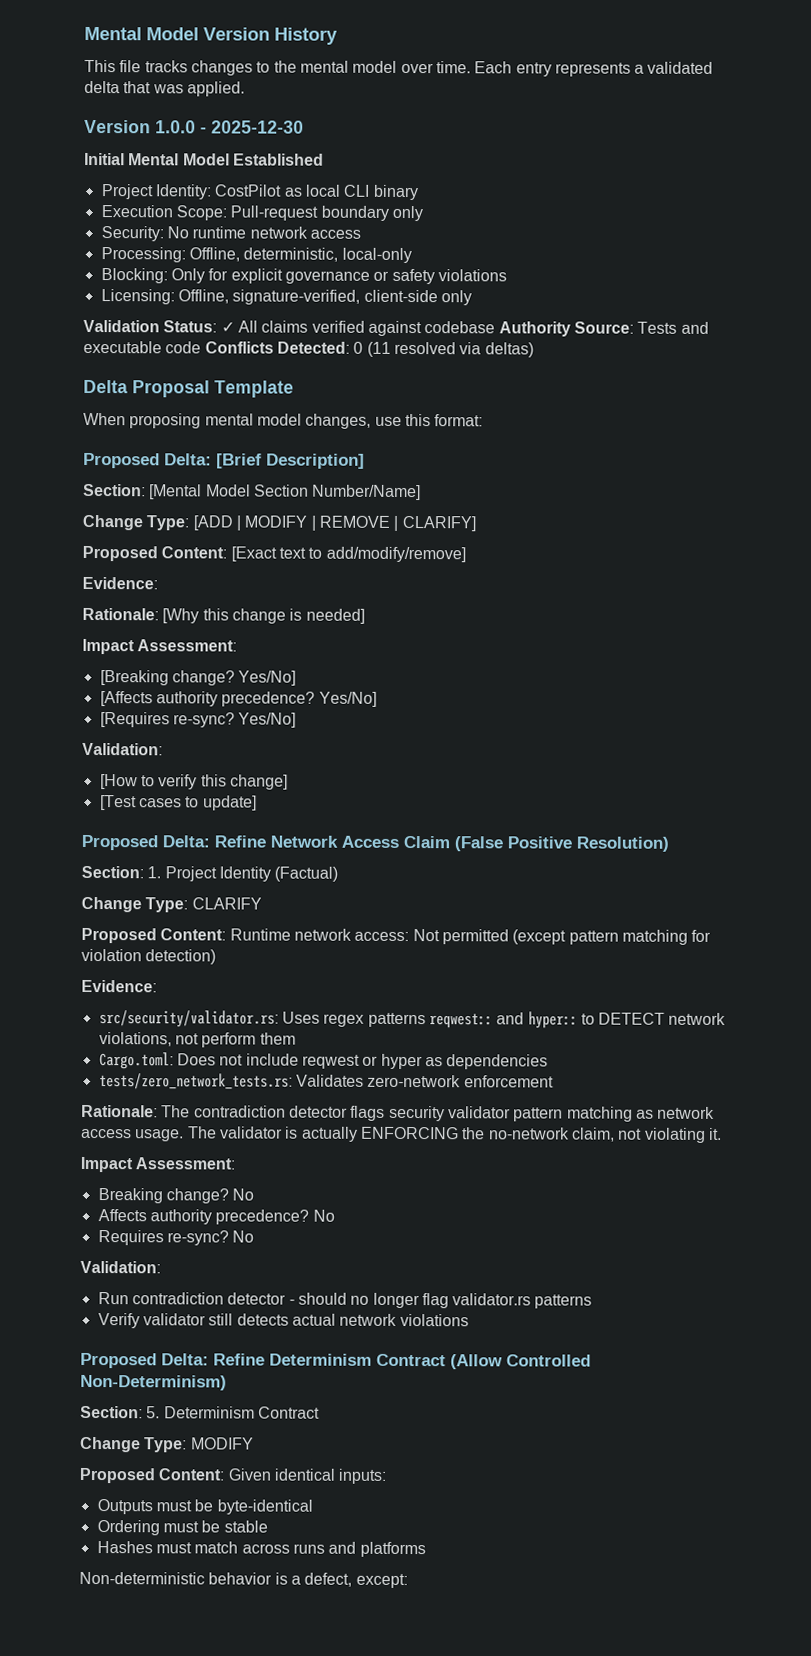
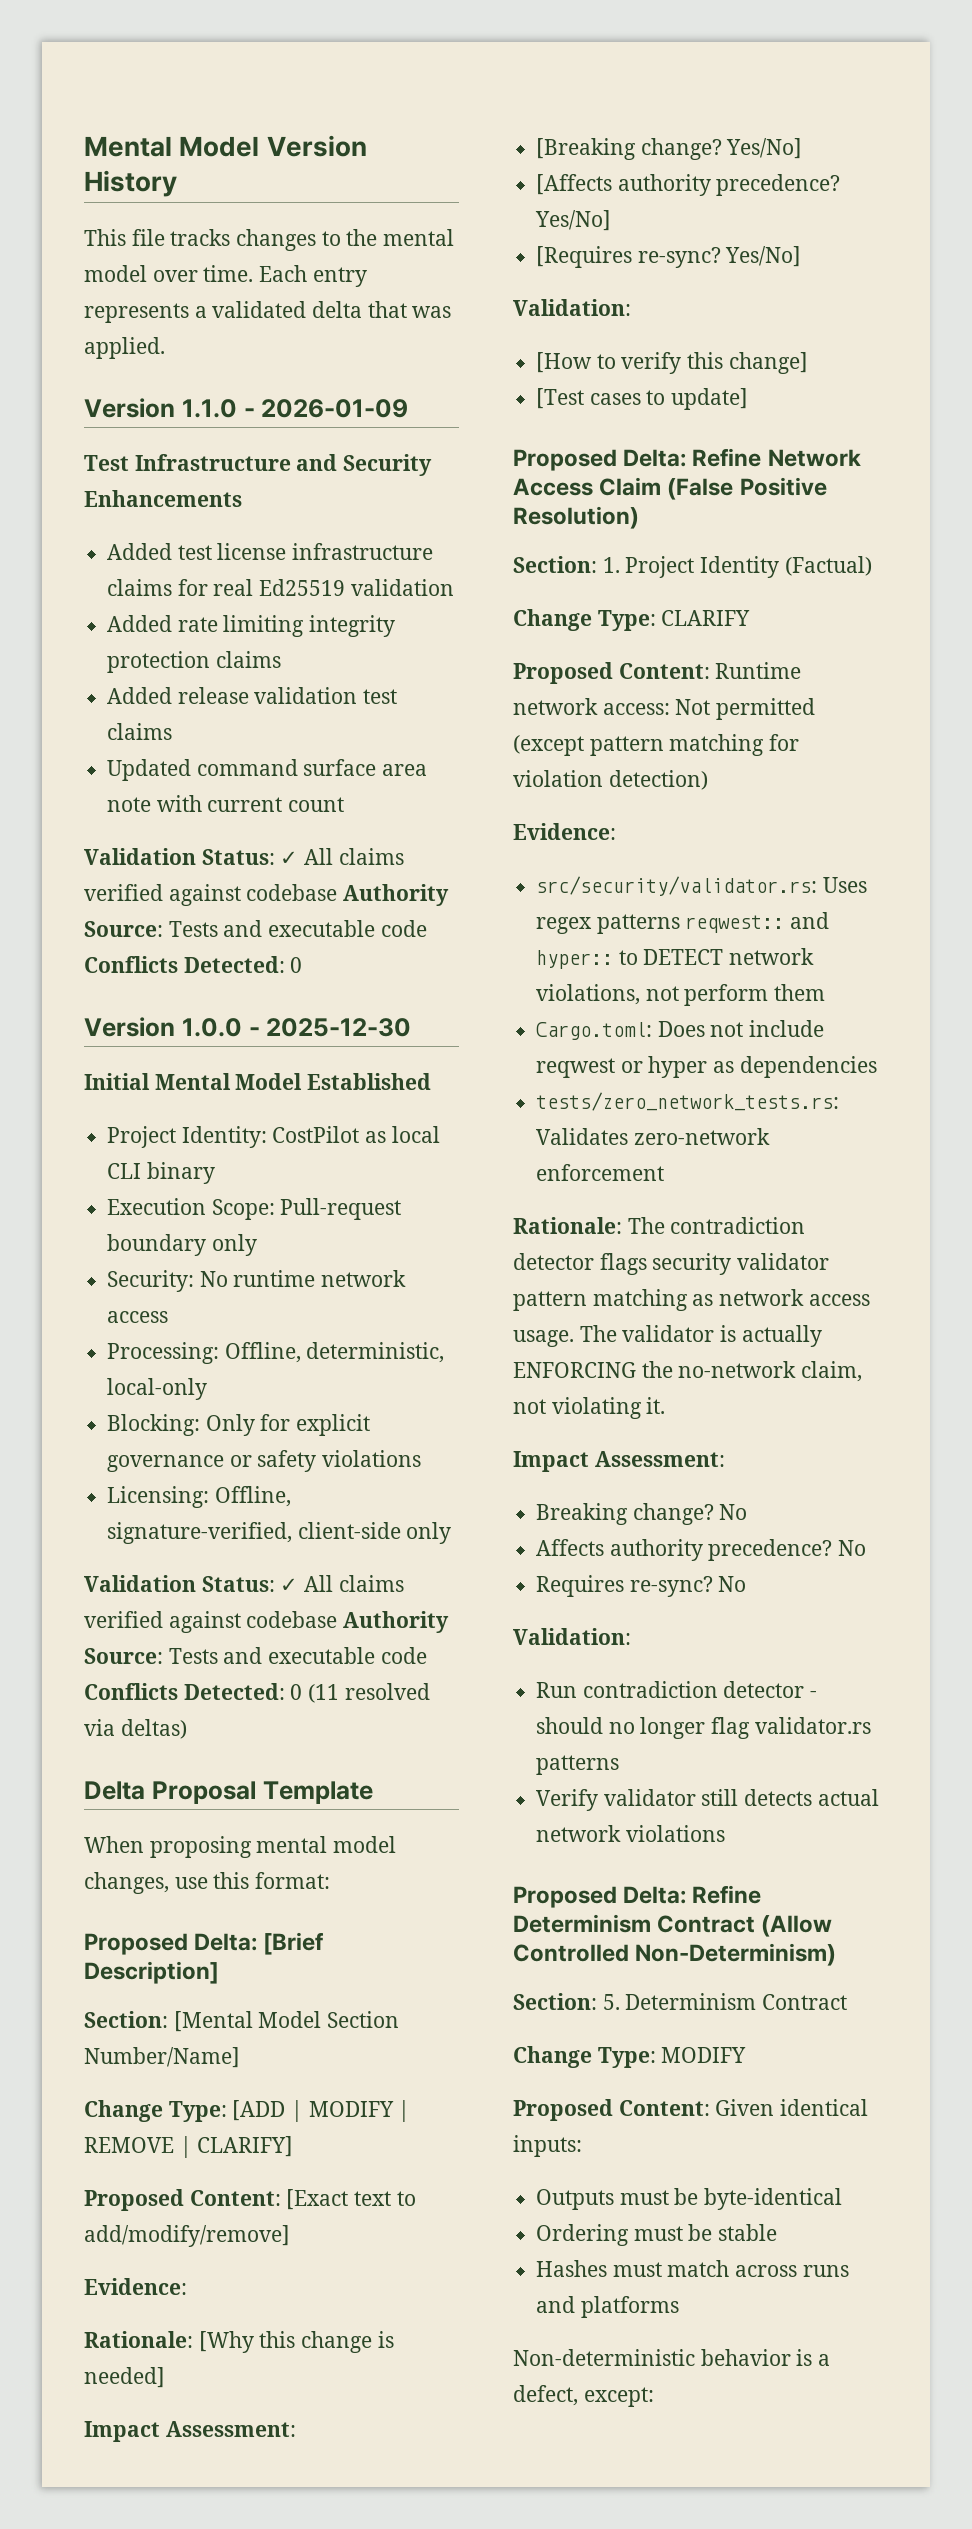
(245, 89) none -> [84,398,409,418] [84,454,433,476] [84,490,242,507] [107,543,434,560] [107,579,454,596] [107,615,396,637] [107,651,281,673] [107,687,398,704] [107,723,173,740] [107,759,428,781] [107,795,345,812] [84,848,404,865] [84,884,450,906] [84,920,427,937] [84,956,303,973] // Version 1.1.0 - 2026-01-09 // Test Infrastructure and Security Enhancements // Added test license infrastructure claims for real Ed25519 validation // Added rate limiting integrity protection claims // Added release validation test claims // Updated command surface area note with current count // Validation Status: ✓ All claims verified against codebase Authority Source: Tests and executable code Conflicts Detected: 0

